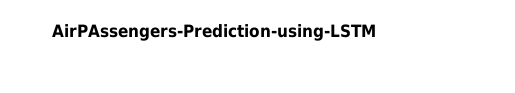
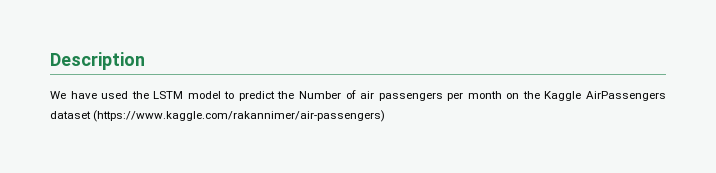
[52,24,376,41] AirPAssengers-Prediction-using-LSTM -> [50,52,145,70] [50,90,666,101] [50,110,386,122] Description // We have used the LSTM model to predict the Number of air passengers per month on the Kaggle AirPassengers dataset (https://www.kaggle.com/rakannimer/air-passengers)

